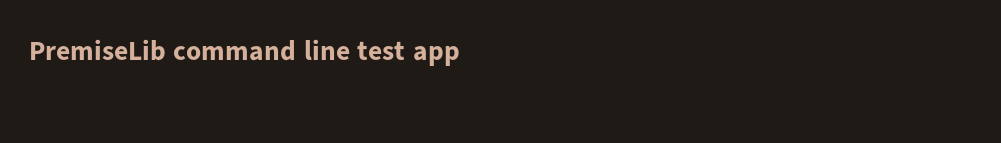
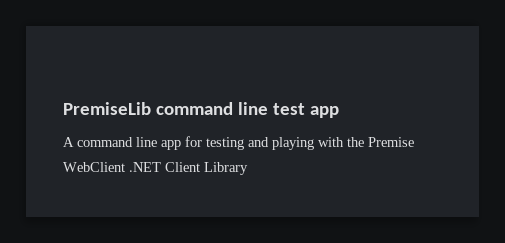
(460, 56) none -> [63,136,414,150] [63,162,248,175] // A command line app for testing and playing with the Premise WebClient .NET Client Library

